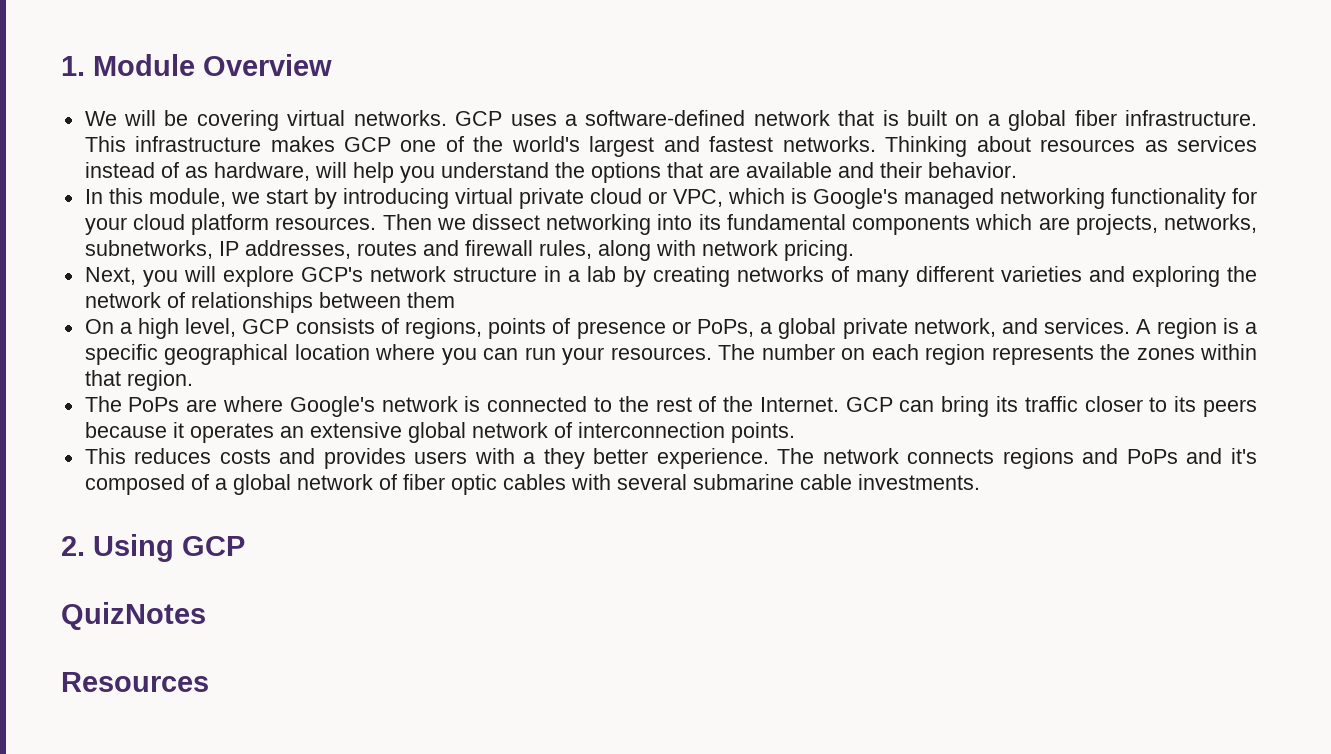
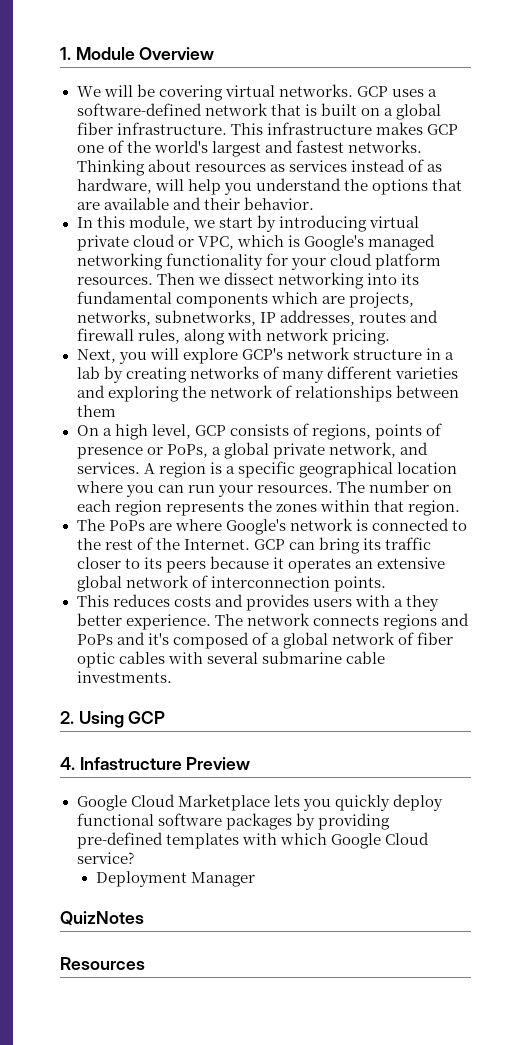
(245, 546) none -> [60,757,251,770] [76,794,443,811] [76,813,390,830] [76,832,429,849] [76,852,134,864] [95,871,255,887] // 4. Infastructure Preview // Google Cloud Marketplace lets you quickly deploy functional software packages by providing pre-defined templates with which Google Cloud service? // Deployment Manager

